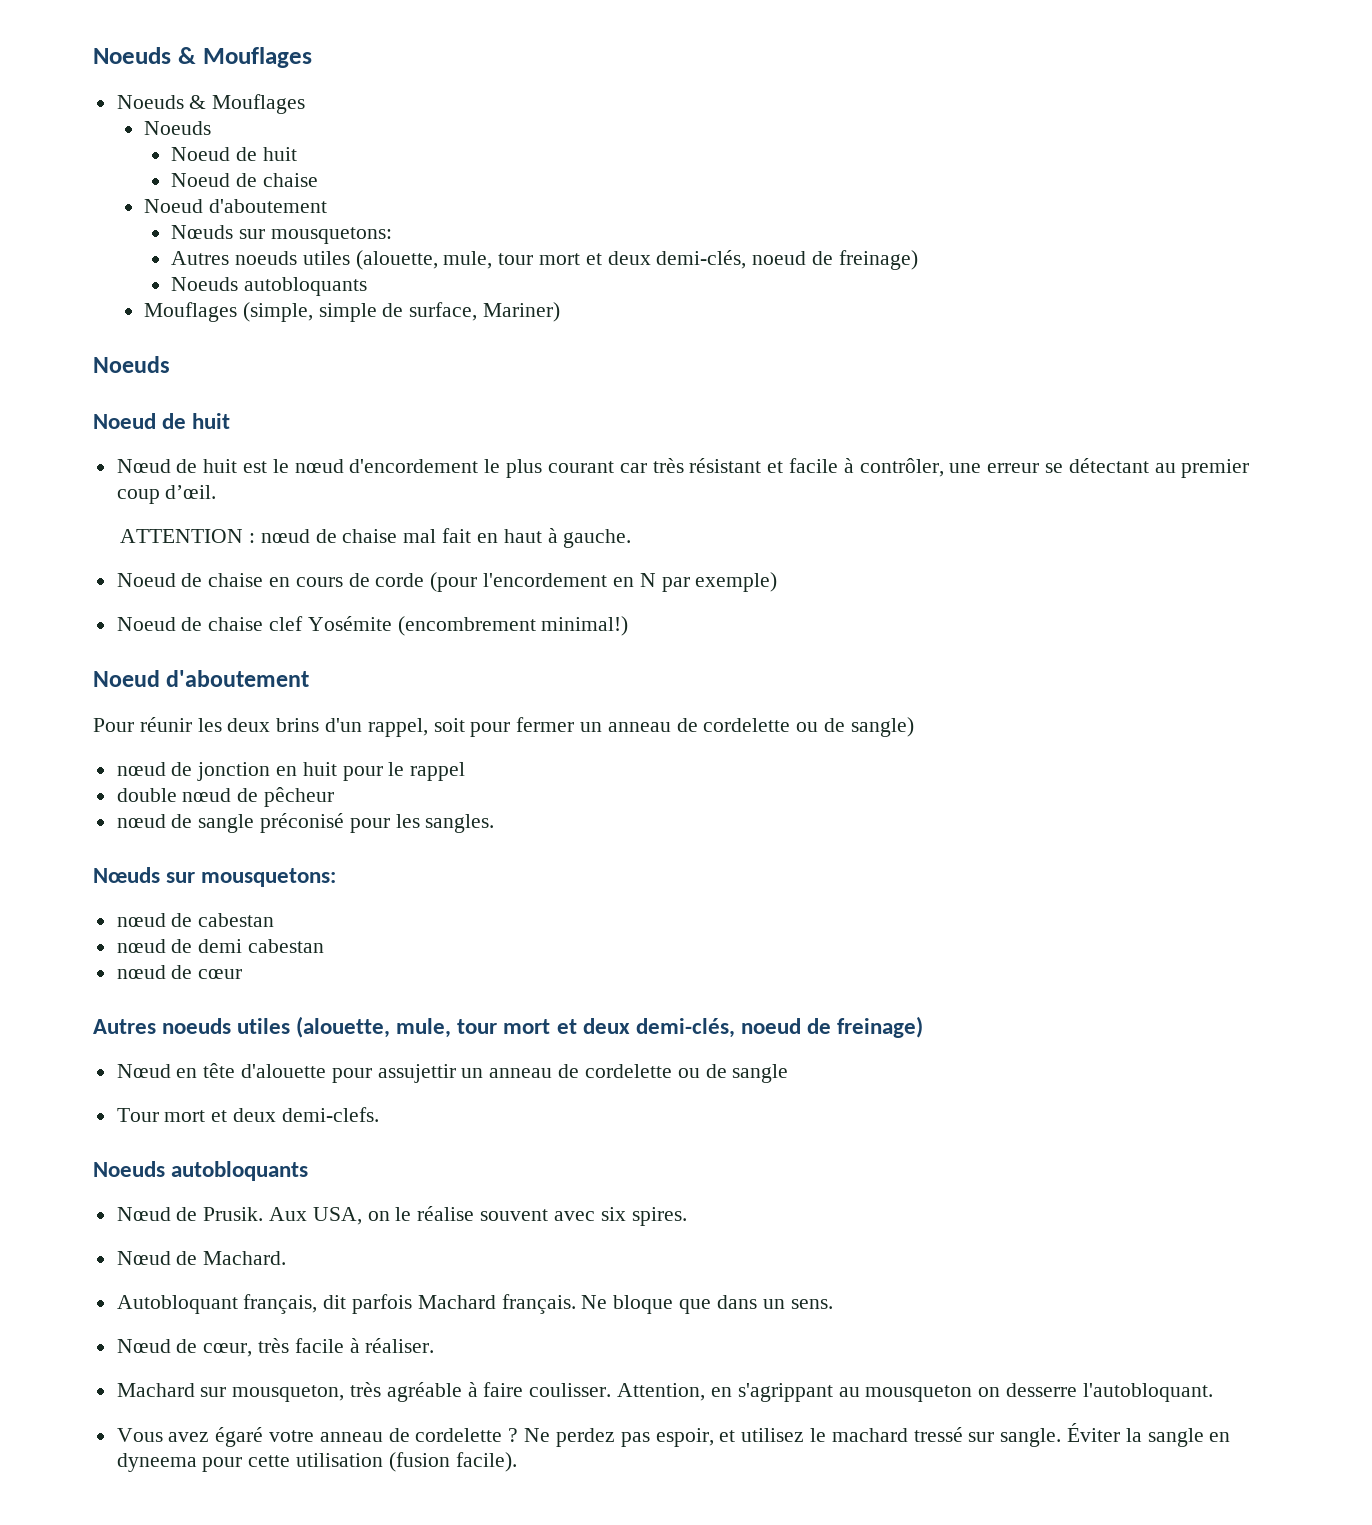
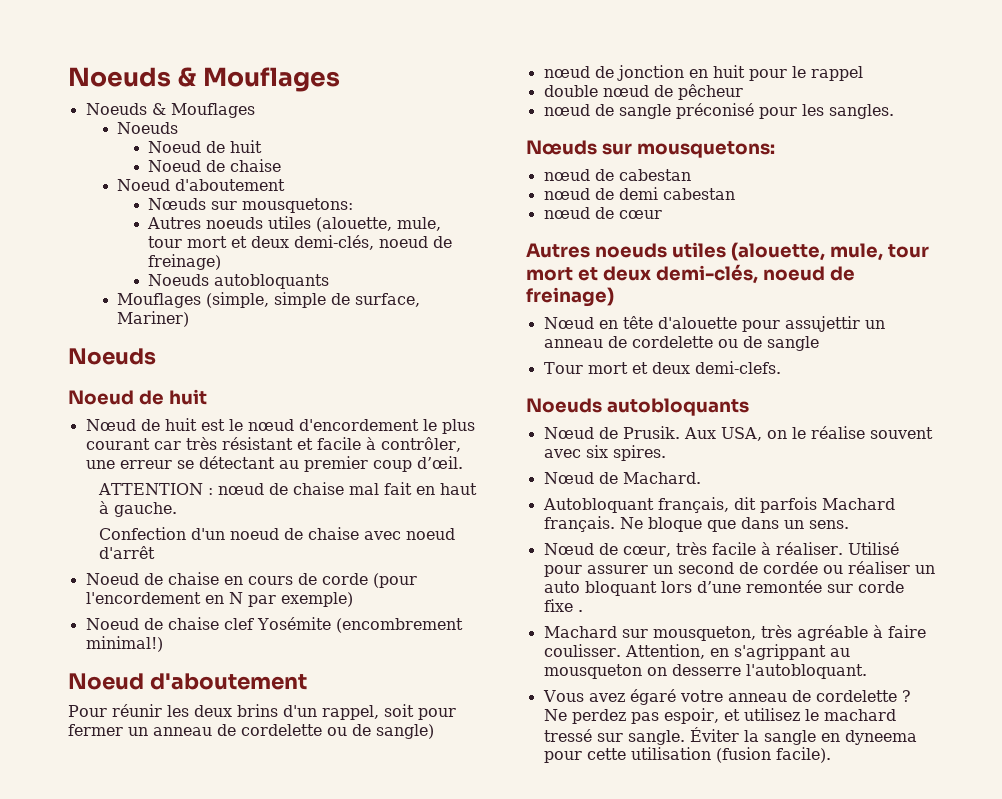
(632, 538) none -> [99,527,456,540] [99,546,156,559] // Confection d'un noeud de chaise avec noeud d'arrêt
(435, 1345) none -> [847,542,899,555] [543,561,935,577] [543,580,904,596] [543,599,583,612] Utilisé pour assurer un second de cordée ou réaliser un auto bloquant lors d’une remontée sur corde fixe .

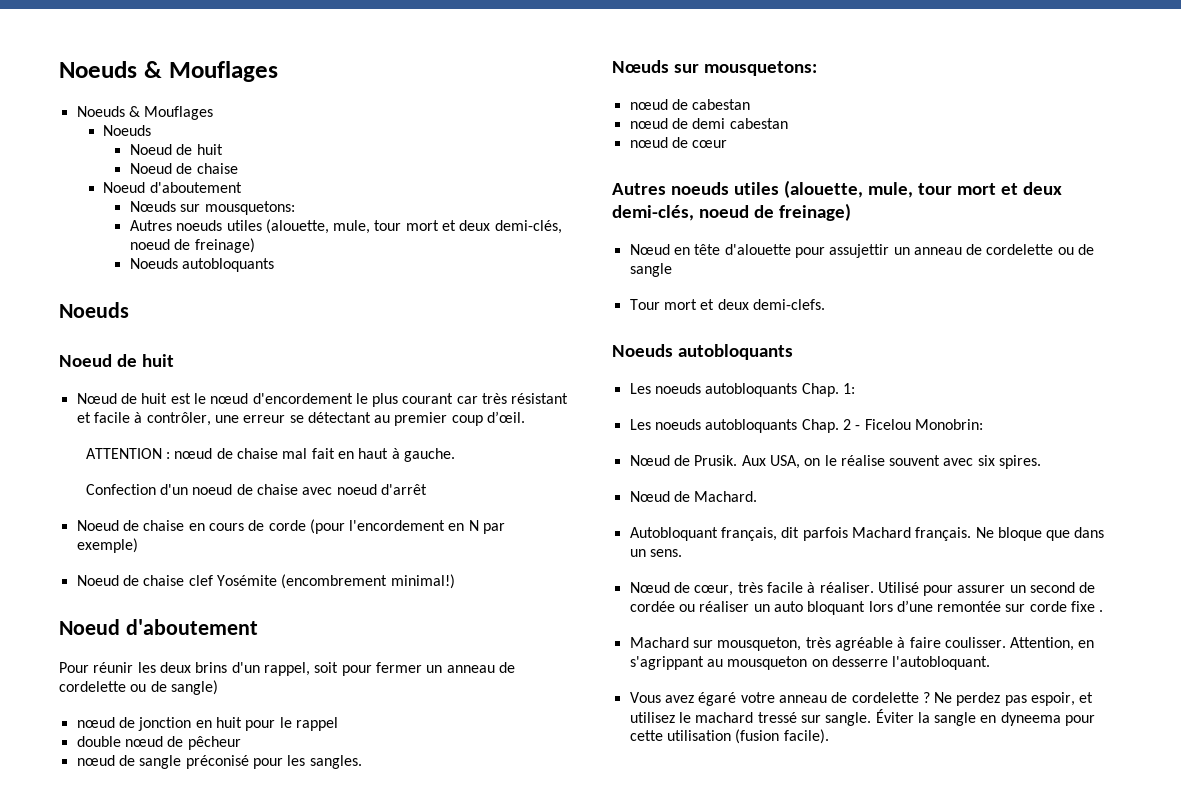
[116,292,420,308] [116,311,189,327] // Mouflages (simple, simple de surface, Mariner) -> (275, 265) none
(749, 407) none -> [629,383,855,397] [629,419,983,433] // Les noeuds autobloquants Chap. 1: // Les noeuds autobloquants Chap. 2 - Ficelou Monobrin:

